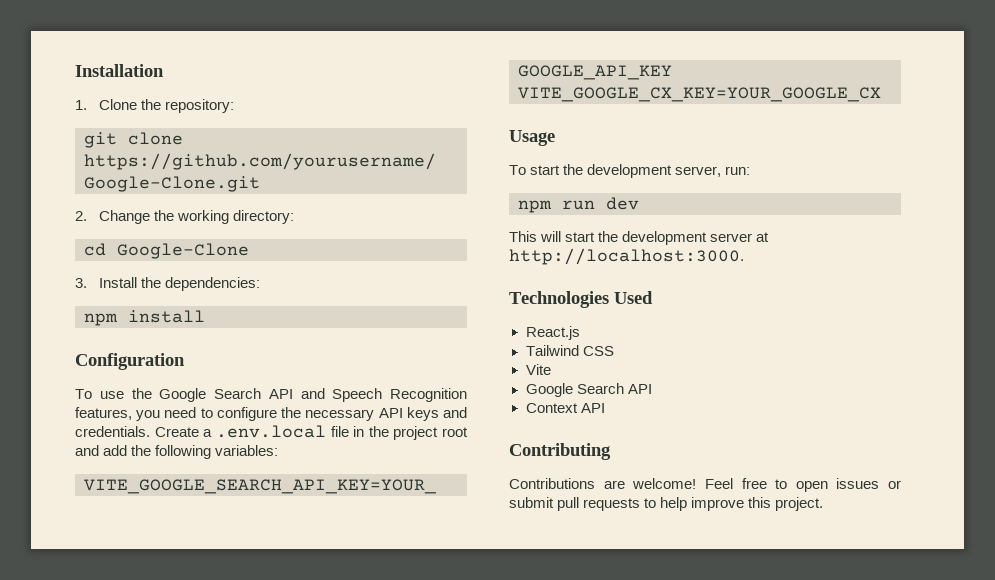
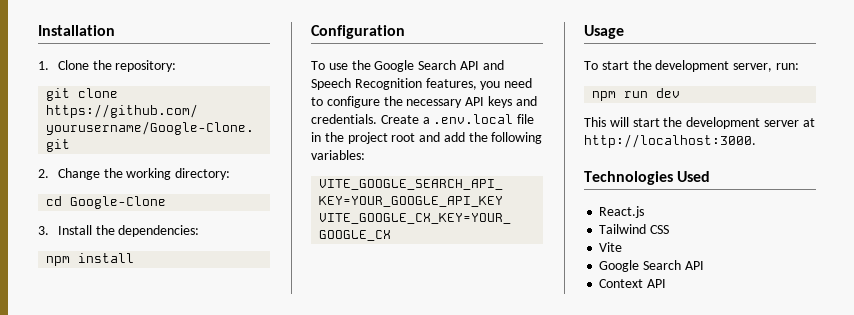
[509,443,611,460] [509,478,901,492] [509,497,824,511] // Contributing // Contributions are welcome! Feel free to open issues or submit pull requests to help improve this project. -> (667, 283) none

